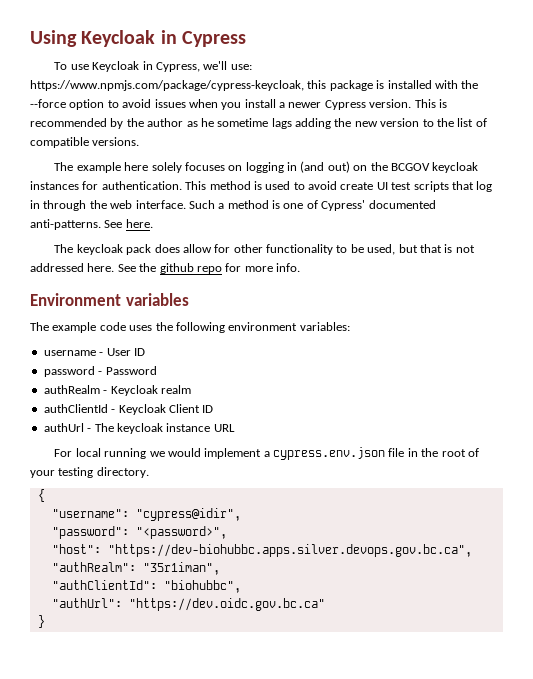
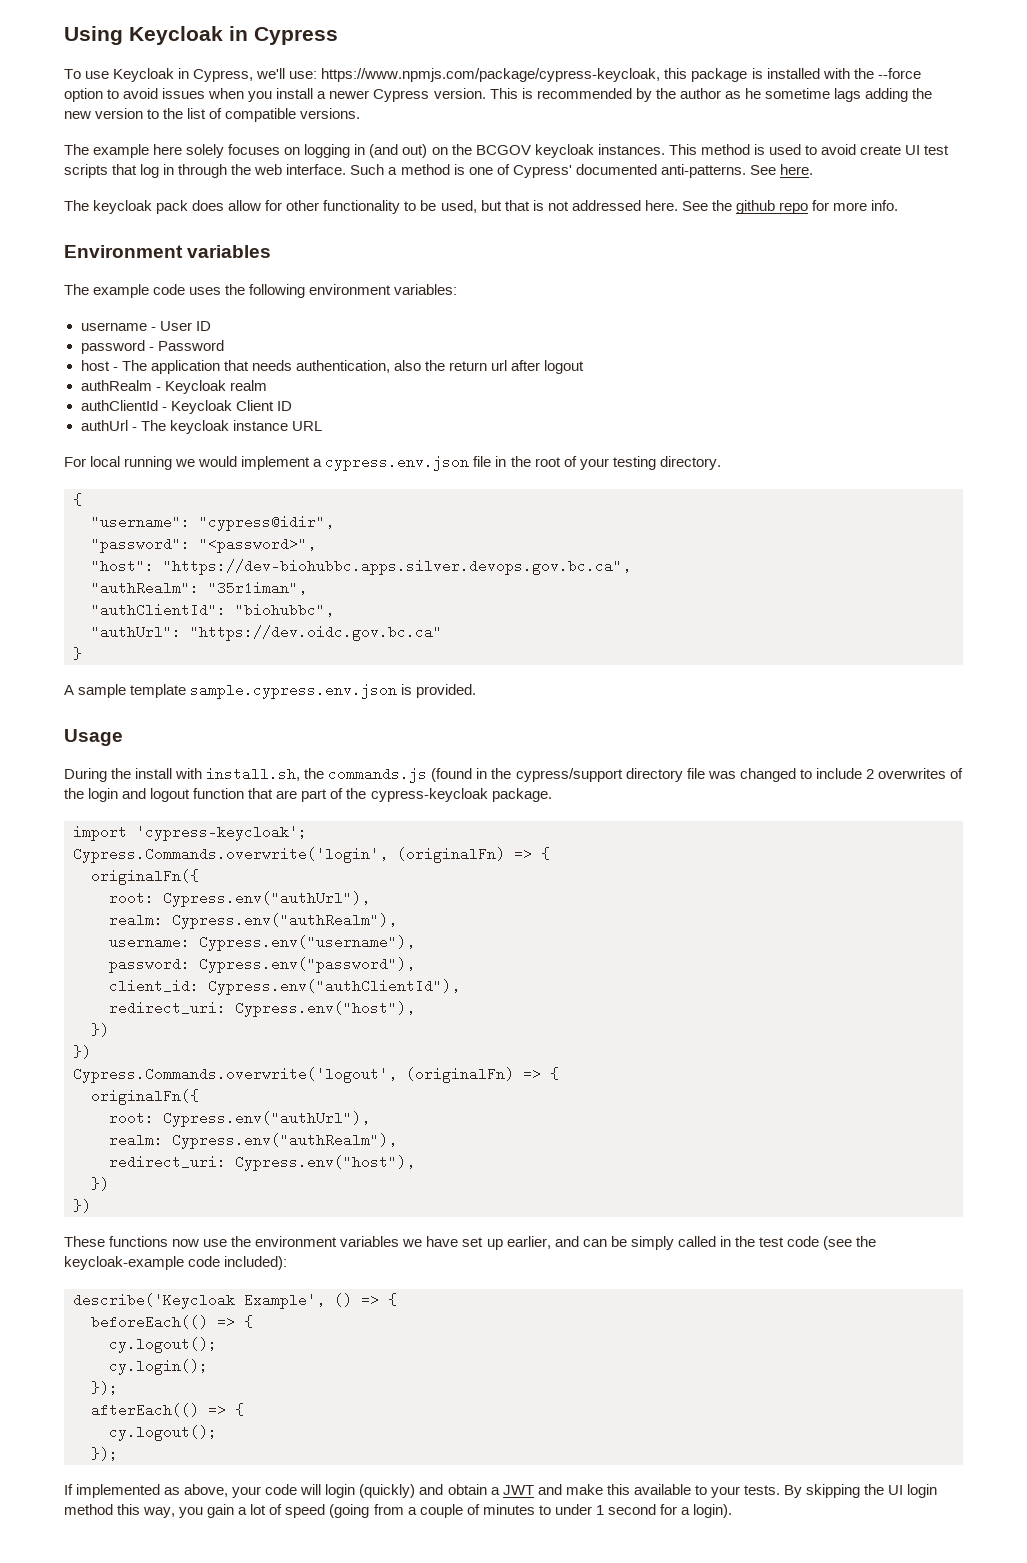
[30,181,182,190] instances for authentication. -> [597,144,665,155] instances.
(157, 370) none -> [80,360,585,374] // host - The application that needs authentication, also the return url after logout
(45, 621) none -> [64,683,477,699] [64,729,123,746] [64,767,963,783] [64,788,552,802] [73,825,307,841] [73,847,550,863] [91,869,199,885] [109,891,370,907] [109,913,397,929] [109,935,415,951] [109,957,415,973] [109,979,460,995] [109,1001,415,1017] [91,1023,109,1037] [73,1045,91,1059] [73,1067,559,1083] [91,1089,199,1105] [109,1111,370,1127] [109,1133,397,1149] [109,1155,415,1171] [91,1177,109,1191] [73,1199,91,1213] [64,1236,877,1250] [64,1256,288,1270] [73,1293,397,1309] [91,1315,253,1329] [109,1337,217,1353] [109,1359,208,1375] [91,1381,118,1395] [91,1403,244,1417] [109,1425,217,1441] [91,1447,118,1461] [64,1484,938,1498] [64,1504,733,1518] // A sample template sample.cypress.env.json is provided. // Usage // During the install with install.sh, the commands.js (found in the cypress/support directory file was changed to include 2 overwrites of the login and logout function that are part of the cypress-keycloak package. // import 'cypress-keycloak'; // Cypress.Commands.overwrite('login', (originalFn) => { // originalFn({ // root: Cypress.env("authUrl"), // realm: Cypress.env("authRealm"), // username: Cypress.env("username"), // password: Cypress.env("password"), // client_id: Cypress.env("authClientId"), // redirect_uri: Cypress.env("host"), // }) // }) // Cypress.Commands.overwrite('logout', (originalFn) => { // originalFn({ // root: Cypress.env("authUrl"), // realm: Cypress.env("authRealm"), // redirect_uri: Cypress.env("host"), // }) // }) // These functions now use the environment variables we have set up earlier, and can be simply called in the test code (see the keycloak-example code included): // describe('Keycloak Example', () => { // beforeEach(() => { // cy.logout(); // cy.login(); // }); // afterEach(() => { // cy.logout(); // }); // If implemented as above, your code will login (quickly) and obtain a JWT and make this available to your tests. By skipping the UI login method this way, you gain a lot of speed (going from a couple of minutes to under 1 second for a login).

